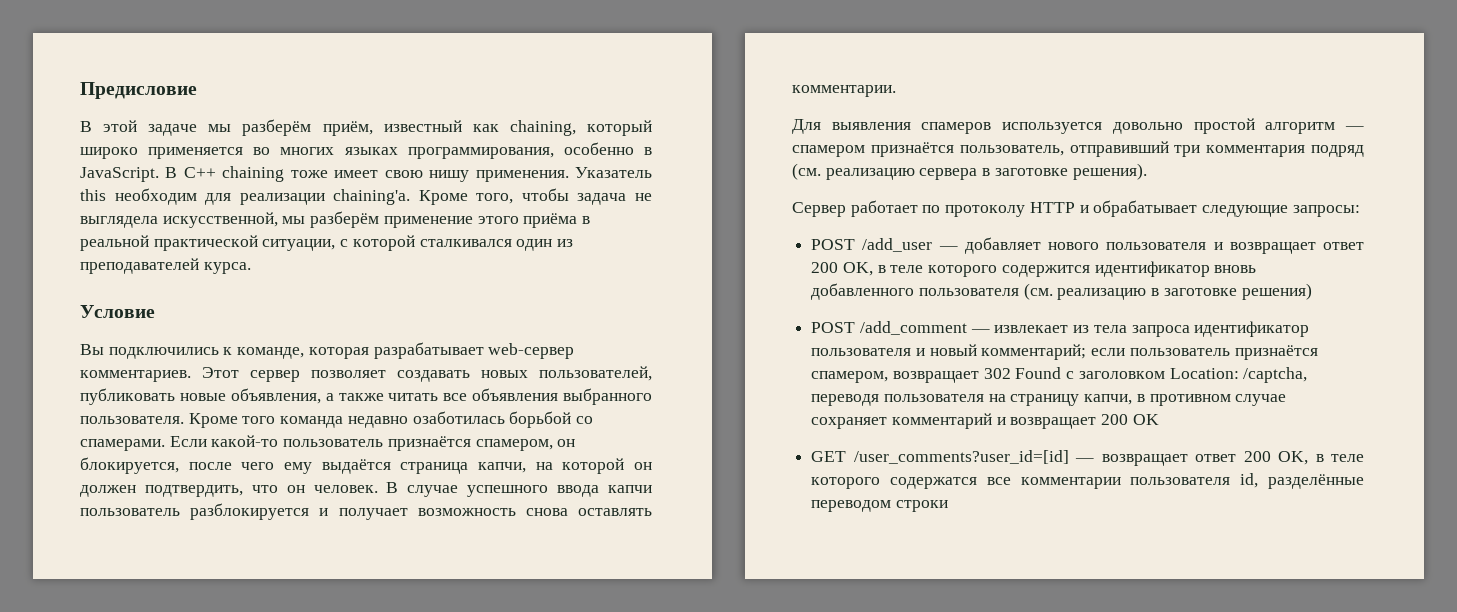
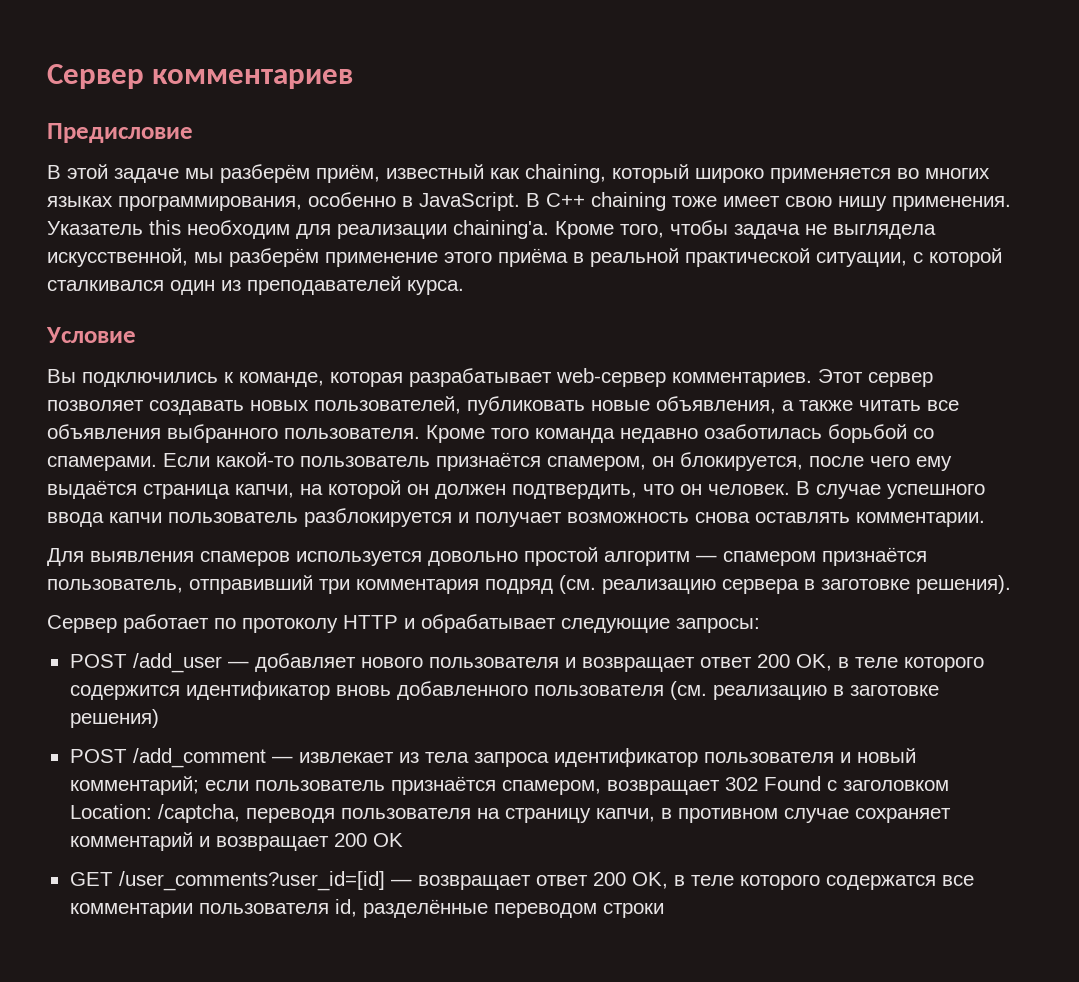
(80, 90) none -> [47,64,354,89] Сервер комментариев //

